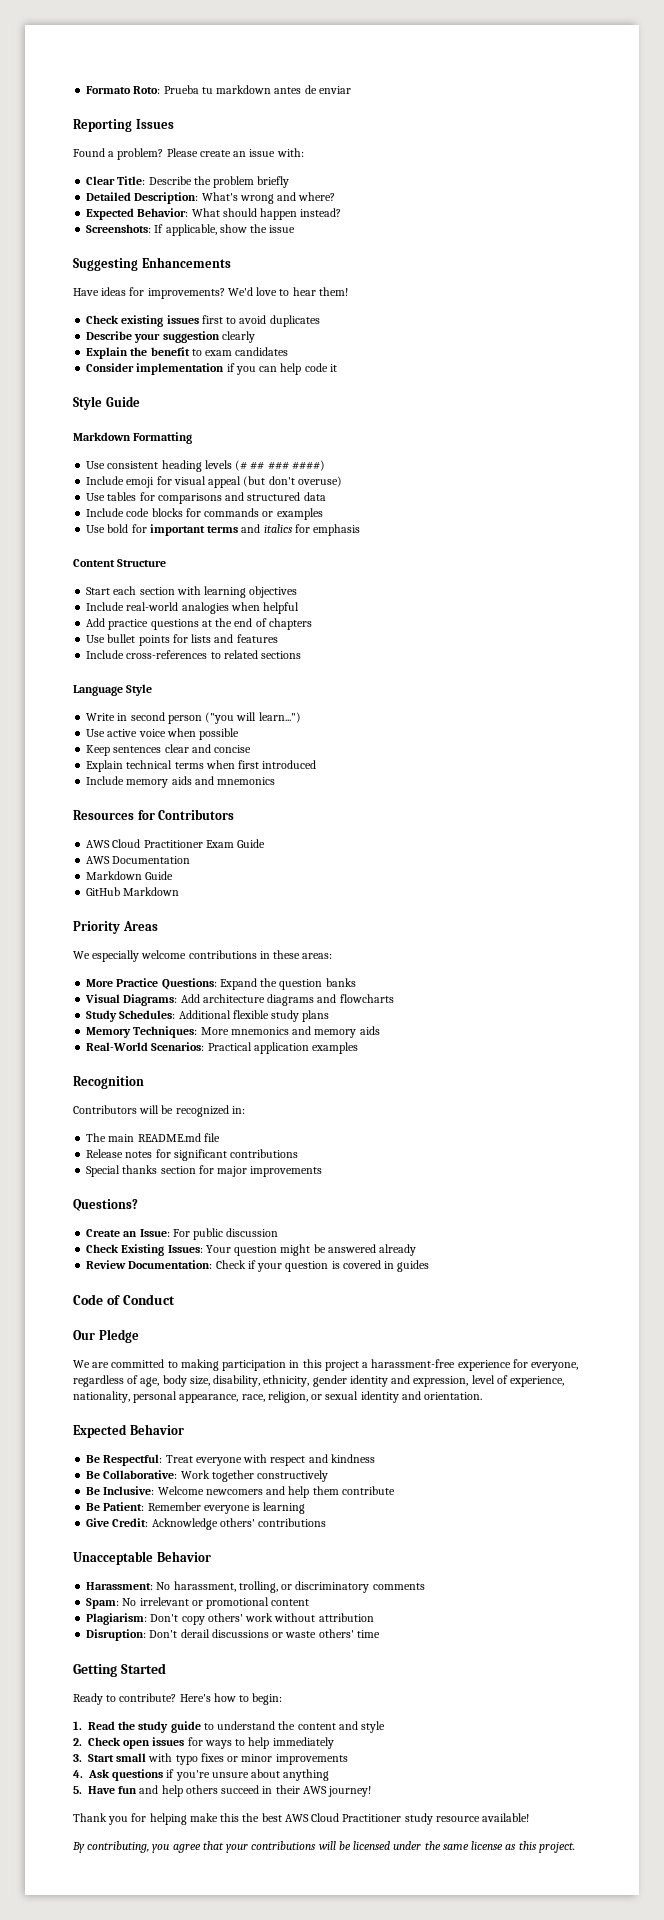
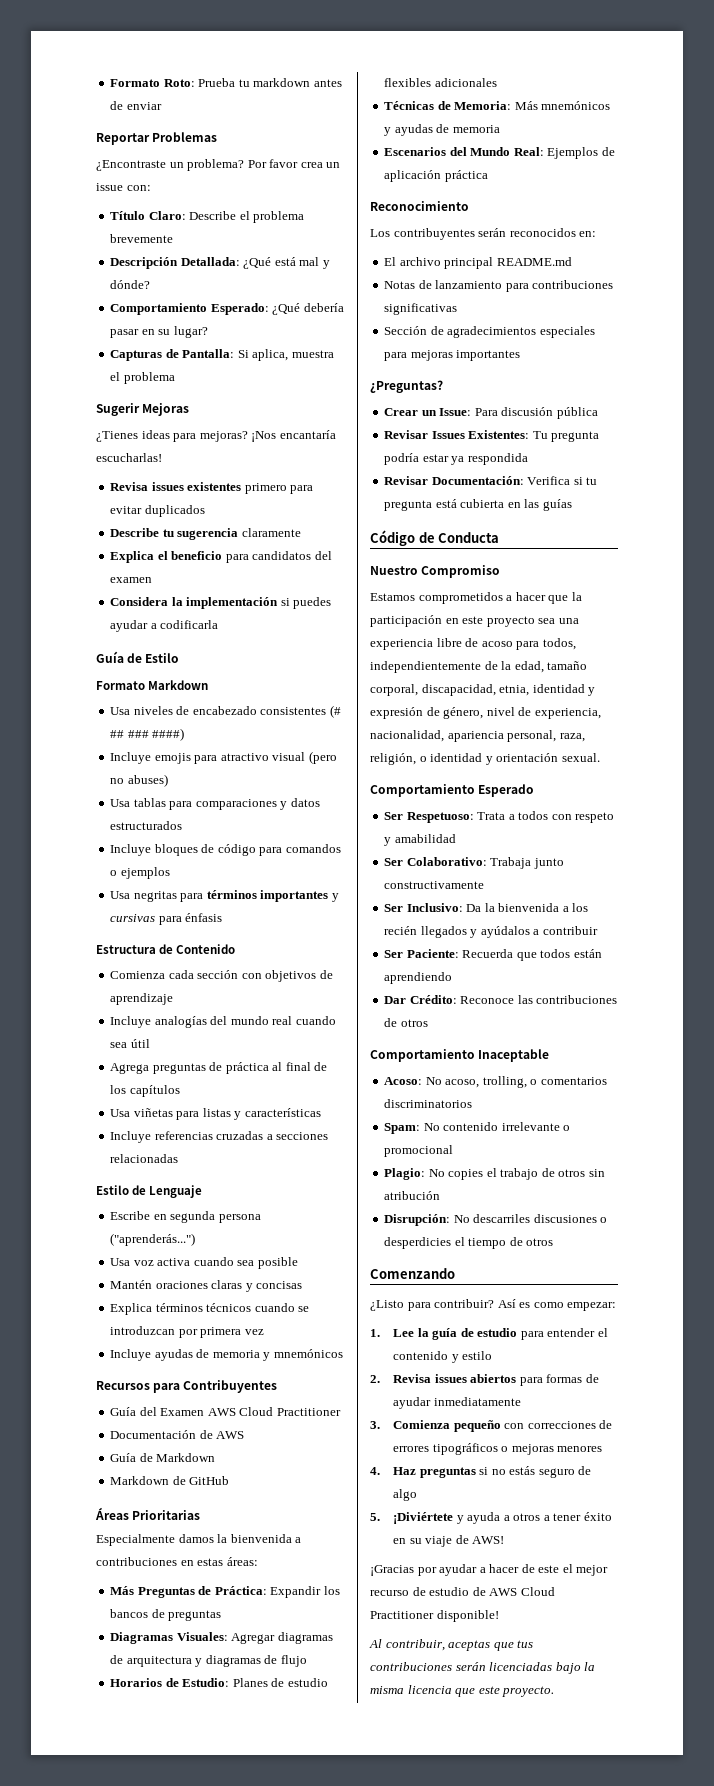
[73,119,174,132] [73,148,304,160] [86,176,290,188] [86,192,336,204] [86,208,342,220] [86,224,296,236] [73,257,231,271] [73,287,348,299] [86,315,320,327] [86,331,255,343] [86,347,289,359] [86,363,337,375] [73,396,140,410] [73,432,193,444] [86,460,325,472] [86,476,342,488] [86,492,326,504] [86,508,323,520] [86,524,361,536] [73,559,167,567] [86,586,298,598] [86,602,300,614] [86,618,312,630] [86,634,278,646] [86,650,302,659] [73,684,153,696] [86,712,301,724] [86,728,240,740] [86,744,252,756] [86,760,317,772] [86,776,276,788] [73,809,235,820] [86,839,266,848] [86,856,191,864] [86,871,174,880] [86,887,180,896] [73,921,158,934] [73,950,333,962] [86,978,356,990] [85,994,394,1006] [86,1010,330,1022] [86,1026,380,1038] [86,1042,359,1054] [73,1076,144,1089] [73,1105,245,1117] [86,1133,220,1142] [86,1149,299,1161] [86,1165,323,1177] [73,1199,138,1211] [86,1228,279,1240] [86,1244,417,1256] [86,1260,430,1272] [73,1294,175,1305] [73,1329,139,1343] [73,1359,579,1371] [73,1375,565,1387] [73,1391,483,1403] [73,1424,184,1438] [86,1454,375,1466] [86,1470,329,1482] [86,1486,395,1498] [86,1502,306,1514] [86,1518,327,1530] [73,1551,211,1565] [86,1581,425,1593] [86,1597,310,1609] [86,1613,374,1625] [86,1629,380,1641] [73,1663,166,1677] [73,1693,283,1705] [73,1721,386,1733] [73,1737,334,1749] [73,1753,348,1765] [73,1769,330,1781] [73,1785,372,1797] [73,1813,530,1825] [72,1841,575,1853] Reporting Issues // Found a problem? Please create an issue with: // Clear Title: Describe the problem briefly // Detailed Description: What's wrong and where? // Expected Behavior: What should happen instead? // Screenshots: If applicable, show the issue // Suggesting Enhancements // Have ideas for improvements? We'd love to hear them! // Check existing issues first to avoid duplicates // Describe your suggestion clearly // Explain the benefit to exam candidates // Consider implementation if you can help code it // Style Guide // Markdown Formatting // Use consistent heading levels (# ## ### ####) // Include emoji for visual appeal (but don't overuse) // Use tables for comparisons and structured data // Include code blocks for commands or examples // Use bold for important terms and italics for emphasis // Content Structure // Start each section with learning objectives // Include real-world analogies when helpful // Add practice questions at the end of chapters // Use bullet points for lists and features // Include cross-references to related sections // Language Style // Write in second person ("you will learn...") // Use active voice when possible // Keep sentences clear and concise // Explain technical terms when first introduced // Include memory aids and mnemonics // Resources for Contributors // AWS Cloud Practitioner Exam Guide // AWS Documentation // Markdown Guide // GitHub Markdown // Priority Areas // We especially welcome contributions in these areas: // More Practice Questions: Expand the question banks // Visual Diagrams: Add architecture diagrams and flowcharts // Study Schedules: Additional flexible study plans // Memory Techniques: More mnemonics and memory aids // Real-World Scenarios: Practical application examples // Recognition // Contributors will be recognized in: // The main README.md file // Release notes for significant contributions // Special thanks section for major improvements // Questions? // Create an Issue: For public discussion // Check Existing Issues: Your question might be answered already // Review Documentation: Check if your question is covered in guides // Code of Conduct // Our Pledge // We are committed to making participation in this project a harassment-free experience for everyone, regardless of age, body size, disability, ethnicity, gender identity and expression, level of experience, nationality, personal appearance, race, religion, or sexual identity and orientation. // Expected Behavior // Be Respectful: Treat everyone with respect and kindness // Be Collaborative: Work together constructively // Be Inclusive: Welcome newcomers and help them contribute // Be Patient: Remember everyone is learning // Give Credit: Acknowledge others' contributions // Unacceptable Behavior // Harassment: No harassment, trolling, or discriminatory comments // Spam: No irrelevant or promotional content // Plagiarism: Don't copy others' work without attribution // Disruption: Don't derail discussions or waste others' time // Getting Started // Ready to contribute? Here's how to begin: // 1. Read the study guide to understand the content and style // 2. Check open issues for ways to help immediately // 3. Start small with typo fixes or minor improvements // 4. Ask questions if you're unsure about anything // 5. Have fun and help others succeed in their AWS journey! // Thank you for helping make this the best AWS Cloud Practitioner study resource available! // By contributing, you agree that your contributions will be licensed under the same license as this project. -> [96,132,218,145] [96,159,341,171] [96,183,151,191] [110,211,305,223] [110,234,174,243] [110,257,330,269] [110,280,151,289] [110,303,344,315] [110,326,208,338] [110,349,334,361] [110,372,175,384] [96,403,190,416] [96,430,336,442] [96,453,162,462] [110,482,314,494] [110,505,205,517] [110,528,301,540] [110,551,332,563] [110,577,153,583] [110,597,332,609] [110,620,219,632] [96,651,180,663] [96,680,209,690] [110,705,341,718] [110,728,185,741] [110,751,337,764] [110,774,168,787] [110,798,320,810] [110,821,183,830] [110,844,341,856] [110,867,170,879] [110,890,339,902] [110,913,223,925] [96,944,236,954] [110,970,333,982] [110,993,174,1005] [110,1016,336,1028] [110,1039,150,1048] [110,1062,328,1074] [110,1085,180,1097] [110,1108,321,1120] [110,1131,329,1143] [110,1154,179,1163] [96,1185,203,1198] [110,1211,261,1223] [110,1233,196,1246] [110,1257,298,1269] [110,1280,303,1292] [110,1303,310,1315] [110,1326,264,1338] [110,1349,343,1361] [96,1380,278,1393] [110,1407,341,1416] [110,1430,245,1439] [110,1453,216,1462] [110,1476,230,1485] [95,1507,201,1520] [96,1534,302,1546] [96,1557,258,1566] [110,1586,340,1598] [110,1609,222,1621] [110,1632,333,1644] [110,1655,307,1667] [110,1678,328,1687] [384,78,497,87] [384,101,611,110] [384,124,500,136] [384,147,615,159] [384,170,488,182] [370,201,469,211] [370,228,597,240] [384,257,572,269] [384,280,614,292] [384,303,458,315] [384,326,595,338] [384,350,521,361] [370,380,443,393] [384,407,598,419] [384,430,600,442] [384,453,528,465] [384,476,598,485] [384,499,572,511] [370,530,500,546] [370,565,501,578] [370,592,582,604] [370,615,579,627] [370,638,576,650] [370,661,588,673] [370,684,596,696] [370,707,601,719] [370,730,585,742] [370,753,600,765] [370,784,535,797] [384,811,615,823] [384,834,456,846] [384,857,564,869] [384,881,485,889] [384,903,589,912] [384,926,598,938] [384,949,602,961] [384,972,453,984] [384,995,618,1004] [384,1018,428,1027] [370,1049,550,1062] [384,1076,607,1088] [384,1099,473,1108] [384,1122,571,1134] [384,1145,454,1157] [384,1168,605,1180] [384,1191,441,1200] [384,1214,608,1226] [384,1237,554,1249] [370,1268,455,1279] [370,1299,617,1311] [370,1328,608,1340] [393,1351,493,1363] [370,1374,599,1386] [393,1397,521,1409] [370,1420,613,1432] [393,1443,603,1455] [370,1466,592,1478] [393,1489,418,1501] [370,1512,612,1524] [393,1535,505,1547] [370,1564,609,1576] [370,1587,555,1596] [370,1610,499,1622] [369,1639,534,1651] [370,1662,596,1674] [370,1685,555,1697] Reportar Problemas // ¿Encontraste un problema? Por favor crea un issue con: // Título Claro: Describe el problema brevemente // Descripción Detallada: ¿Qué está mal y dónde? // Comportamiento Esperado: ¿Qué debería pasar en su lugar? // Capturas de Pantalla: Si aplica, muestra el problema // Sugerir Mejoras // ¿Tienes ideas para mejoras? ¡Nos encantaría escucharlas! // Revisa issues existentes primero para evitar duplicados // Describe tu sugerencia claramente // Explica el beneficio para candidatos del examen // Considera la implementación si puedes ayudar a codificarla // Guía de Estilo // Formato Markdown // Usa niveles de encabezado consistentes (# ## ### ####) // Incluye emojis para atractivo visual (pero no abuses) // Usa tablas para comparaciones y datos estructurados // Incluye bloques de código para comandos o ejemplos // Usa negritas para términos importantes y cursivas para énfasis // Estructura de Contenido // Comienza cada sección con objetivos de aprendizaje // Incluye analogías del mundo real cuando sea útil // Agrega preguntas de práctica al final de los capítulos // Usa viñetas para listas y características // Incluye referencias cruzadas a secciones relacionadas // Estilo de Lenguaje // Escribe en segunda persona ("aprenderás...") // Usa voz activa cuando sea posible // Mantén oraciones claras y concisas // Explica términos técnicos cuando se introduzcan por primera vez // Incluye ayudas de memoria y mnemónicos // Recursos para Contribuyentes // Guía del Examen AWS Cloud Practitioner // Documentación de AWS // Guía de Markdown // Markdown de GitHub // Áreas Prioritarias // Especialmente damos la bienvenida a contribuciones en estas áreas: // Más Preguntas de Práctica: Expandir los bancos de preguntas // Diagramas Visuales: Agregar diagramas de arquitectura y diagramas de flujo // Horarios de Estudio: Planes de estudio flexibles adicionales // Técnicas de Memoria: Más mnemónicos y ayudas de memoria // Escenarios del Mundo Real: Ejemplos de aplicación práctica // Reconocimiento // Los contribuyentes serán reconocidos en: // El archivo principal README.md // Notas de lanzamiento para contribuciones significativas // Sección de agradecimientos especiales para mejoras importantes // ¿Preguntas? // Crear un Issue: Para discusión pública // Revisar Issues Existentes: Tu pregunta podría estar ya respondida // Revisar Documentación: Verifica si tu pregunta está cubierta en las guías // Código de Conducta // Nuestro Compromiso // Estamos comprometidos a hacer que la participación en este proyecto sea una experiencia libre de acoso para todos, independientemente de la edad, tamaño corporal, discapacidad, etnia, identidad y expresión de género, nivel de experiencia, nacionalidad, apariencia personal, raza, religión, o identidad y orientación sexual. // Comportamiento Esperado // Ser Respetuoso: Trata a todos con respeto y amabilidad // Ser Colaborativo: Trabaja junto constructivamente // Ser Inclusivo: Da la bienvenida a los recién llegados y ayúdalos a contribuir // Ser Paciente: Recuerda que todos están aprendiendo // Dar Crédito: Reconoce las contribuciones de otros // Comportamiento Inaceptable // Acoso: No acoso, trolling, o comentarios discriminatorios // Spam: No contenido irrelevante o promocional // Plagio: No copies el trabajo de otros sin atribución // Disrupción: No descarriles discusiones o desperdicies el tiempo de otros // Comenzando // ¿Listo para contribuir? Así es como empezar: // 1. Lee la guía de estudio para entender el contenido y estilo // 2. Revisa issues abiertos para formas de ayudar inmediatamente // 3. Comienza pequeño con correcciones de errores tipográficos o mejoras menores // 4. Haz preguntas si no estás seguro de algo // 5. ¡Diviértete y ayuda a otros a tener éxito en su viaje de AWS! // ¡Gracias por ayudar a hacer de este el mejor recurso de estudio de AWS Cloud Practitioner disponible! // Al contribuir, aceptas que tus contribuciones serán licenciadas bajo la misma licencia que este proyecto.

